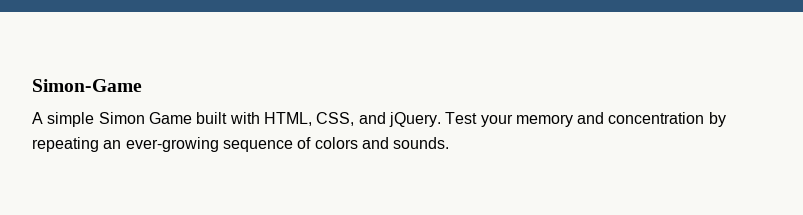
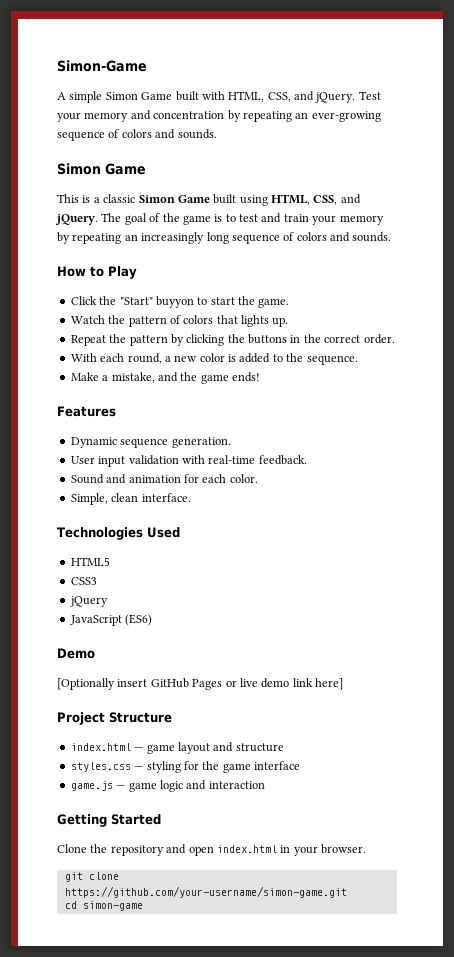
(450, 143) none -> [57,163,146,175] [57,194,361,206] [55,213,384,225] [57,232,392,244] [57,266,137,279] [70,296,290,308] [70,315,289,327] [70,334,395,346] [70,353,358,365] [70,372,260,384] [57,406,116,417] [70,437,231,448] [70,455,307,467] [70,474,258,484] [70,493,191,505] [57,527,180,540] [70,557,110,566] [70,577,97,585] [69,596,108,607] [69,614,153,626] [57,648,95,659] [57,678,343,690] [57,712,172,725] [70,742,284,754] [70,761,300,773] [70,780,265,792] [57,814,161,827] [57,844,366,856] [64,872,119,882] [64,886,347,898] [64,901,143,911] // Simon Game // This is a classic Simon Game built using HTML, CSS, and jQuery. The goal of the game is to test and train your memory by repeating an increasingly long sequence of colors and sounds. // How to Play // Click the "Start" buyyon to start the game. // Watch the pattern of colors that lights up. // Repeat the pattern by clicking the buttons in the correct order. // With each round, a new color is added to the sequence. // Make a mistake, and the game ends! // Features // Dynamic sequence generation. // User input validation with real-time feedback. // Sound and animation for each color. // Simple, clean interface. // Technologies Used // HTML5 // CSS3 // jQuery // JavaScript (ES6) // Demo // [Optionally insert GitHub Pages or live demo link here] // Project Structure // index.html — game layout and structure // styles.css — styling for the game interface // game.js — game logic and interaction // Getting Started // Clone the repository and open index.html in your browser. // git clone https://github.com/your-username/simon-game.git // cd simon-game

